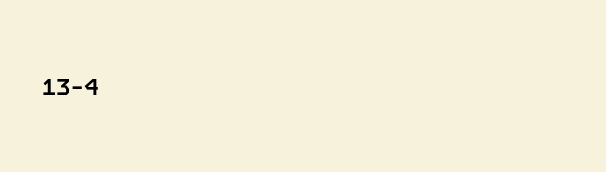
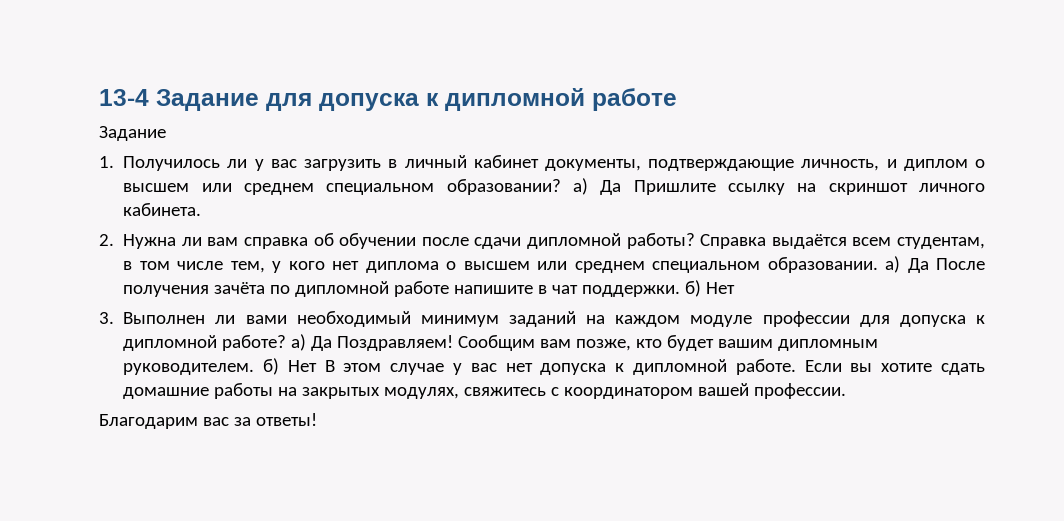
(98, 87) none -> [156,88,677,111] [99,126,166,141] [99,155,985,171] [123,178,986,195] [123,203,202,216] [99,233,985,249] [123,256,985,273] [123,280,736,297] [99,311,986,327] [123,334,879,351] [123,358,985,375] [123,383,847,399] [99,413,317,429] Задание для допуска к дипломной работе // Задание // 1. Получилось ли у вас загрузить в личный кабинет документы, подтверждающие личность, и диплом о высшем или среднем специальном образовании? а) Да Пришлите ссылку на скриншот личного кабинета. // 2. Нужна ли вам справка об обучении после сдачи дипломной работы? Справка выдаётся всем студентам, в том числе тем, у кого нет диплома о высшем или среднем специальном образовании. а) Да После получения зачёта по дипломной работе напишите в чат поддержки. б) Нет // 3. Выполнен ли вами необходимый минимум заданий на каждом модуле профессии для допуска к дипломной работе? а) Да Поздравляем! Сообщим вам позже, кто будет вашим дипломным руководителем. б) Нет В этом случае у вас нет допуска к дипломной работе. Если вы хотите сдать домашние работы на закрытых модулях, свяжитесь с координатором вашей профессии. // Благодарим вас за ответы!

